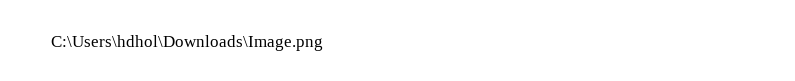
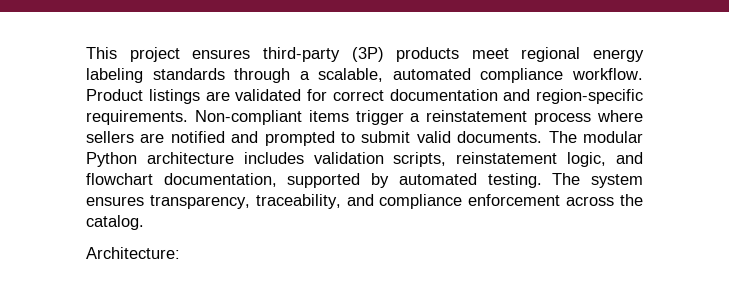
[51,35,323,51] C:\Users\hdhol\Downloads\Image.png -> [86,47,644,62] [86,68,643,83] [86,89,643,104] [86,110,643,125] [86,131,643,146] [86,152,643,167] [86,173,643,188] [86,194,643,209] [86,215,144,230] [86,247,180,259] This project ensures third-party (3P) products meet regional energy labeling standards through a scalable, automated compliance workflow. Product listings are validated for correct documentation and region-specific requirements. Non-compliant items trigger a reinstatement process where sellers are notified and prompted to submit valid documents. The modular Python architecture includes validation scripts, reinstatement logic, and flowchart documentation, supported by automated testing. The system ensures transparency, traceability, and compliance enforcement across the catalog. // Architecture:

